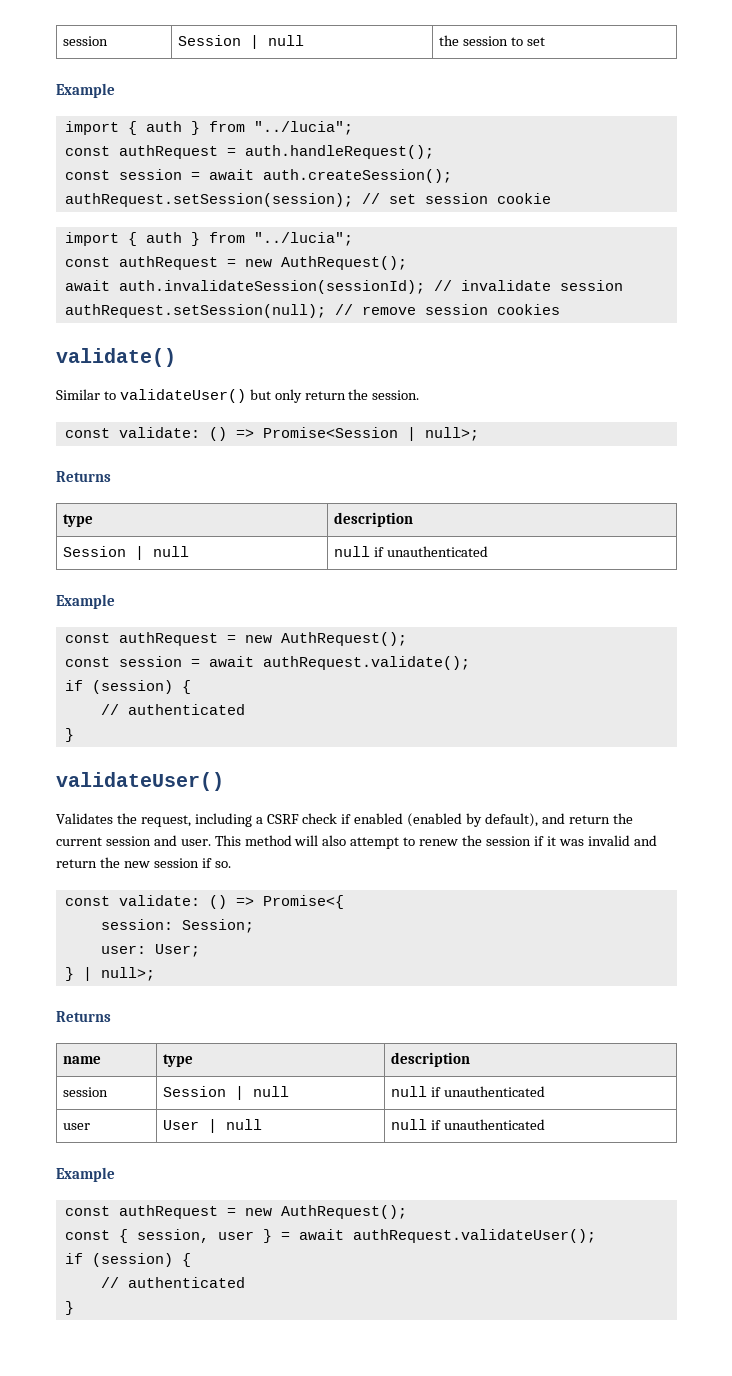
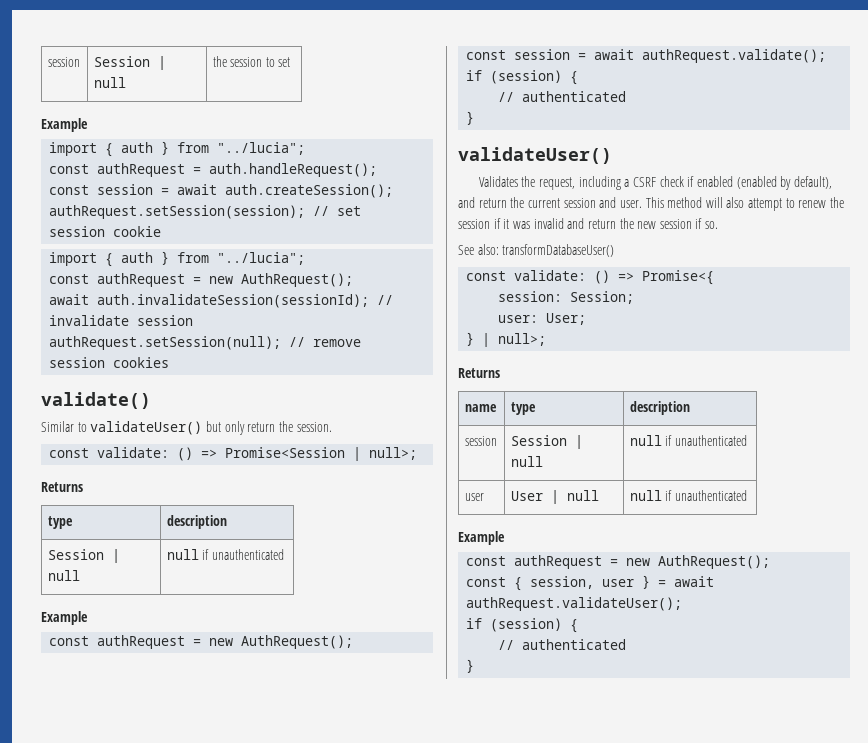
(231, 864) none -> [458,244,615,257] // See also: transformDatabaseUser()

